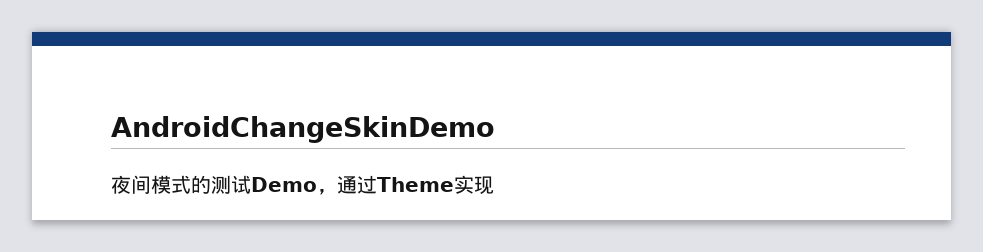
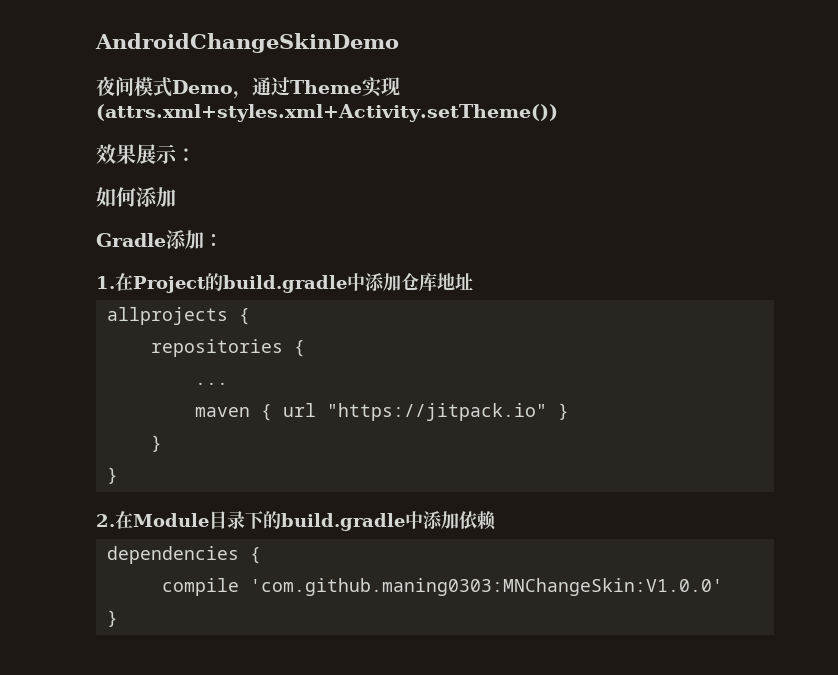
[191,175,251,194] 的测试 -> (172, 87) none
(494, 185) none -> [96,104,558,122] [96,144,196,164] [96,187,176,207] [96,230,223,249] [96,272,473,293] [106,307,250,325] [150,339,305,357] [194,382,228,385] [194,403,569,421] [150,435,162,452] [106,467,118,484] [96,511,496,531] [106,546,261,564] [161,578,723,596] [106,610,118,627] (attrs.xml+styles.xml+Activity.setTheme()) // 效果展示： // 如何添加 // Gradle添加： // 1.在Project的build.gradle中添加仓库地址 // allprojects { // repositories { // ... // maven { url "https://jitpack.io" } // } // } // 2.在Module目录下的build.gradle中添加依赖 // dependencies { // compile 'com.github.maning0303:MNChangeSkin:V1.0.0' // }

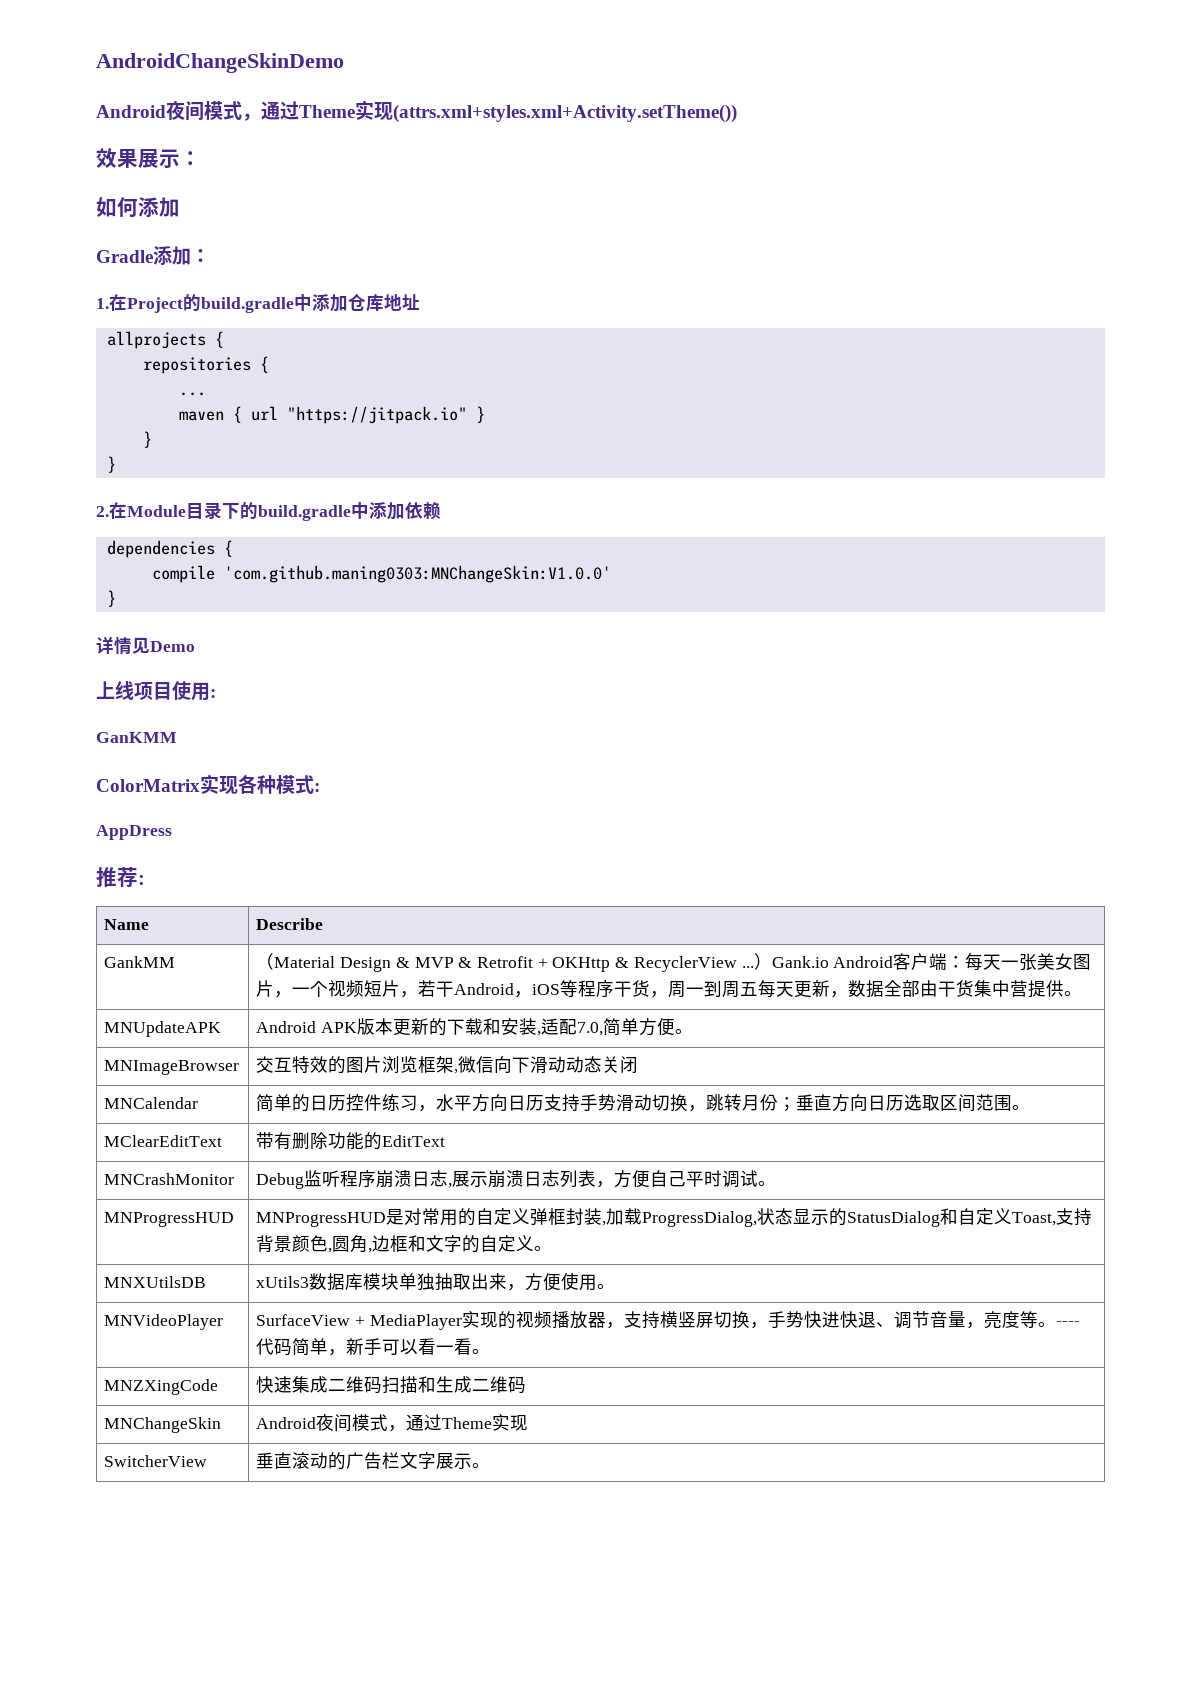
[96,76,233,97] 夜间模式Demo -> [96,101,242,121] Android夜间模式
(118, 618) none -> [96,636,195,655] [96,681,216,701] [96,732,177,743] [96,774,320,795] [96,825,172,840] [96,867,145,888] [104,919,150,930] [256,918,324,930] [104,956,176,968] [256,953,1092,972] [256,980,1083,998] [104,1021,222,1037] [256,1018,694,1036] [104,1060,240,1075] [256,1056,639,1074] [104,1097,199,1109] [256,1094,1031,1112] [104,1135,223,1147] [256,1132,446,1150] [104,1173,235,1185] [256,1170,777,1189] [104,1212,235,1227] [256,1208,1093,1227] [256,1235,553,1253] [104,1276,207,1288] [256,1272,616,1291] [104,1314,224,1330] [256,1311,1080,1330] [256,1338,491,1356] [104,1379,219,1395] [256,1376,527,1394] [104,1417,222,1433] [256,1414,529,1432] [104,1455,208,1467] [256,1452,491,1470] // 详情见Demo // 上线项目使用: // GanKMM // ColorMatrix实现各种模式: // AppDress // 推荐: // Name | Describe // GankMM | （Material Design & MVP & Retrofit + OKHttp & RecyclerView ...）Gank.io Android客户端：每天一张美女图片，一个视频短片，若干Android，iOS等程序干货，周一到周五每天更新，数据全部由干货集中营提供。 // MNUpdateAPK | Android APK版本更新的下载和安装,适配7.0,简单方便。 // MNImageBrowser | 交互特效的图片浏览框架,微信向下滑动动态关闭 // MNCalendar | 简单的日历控件练习，水平方向日历支持手势滑动切换，跳转月份；垂直方向日历选取区间范围。 // MClearEditText | 带有删除功能的EditText // MNCrashMonitor | Debug监听程序崩溃日志,展示崩溃日志列表，方便自己平时调试。 // MNProgressHUD | MNProgressHUD是对常用的自定义弹框封装,加载ProgressDialog,状态显示的StatusDialog和自定义Toast,支持背景颜色,圆角,边框和文字的自定义。 // MNXUtilsDB | xUtils3数据库模块单独抽取出来，方便使用。 // MNVideoPlayer | SurfaceView + MediaPlayer实现的视频播放器，支持横竖屏切换，手势快进快退、调节音量，亮度等。----代码简单，新手可以看一看。 // MNZXingCode | 快速集成二维码扫描和生成二维码 // MNChangeSkin | Android夜间模式，通过Theme实现 // SwitcherView | 垂直滚动的广告栏文字展示。

